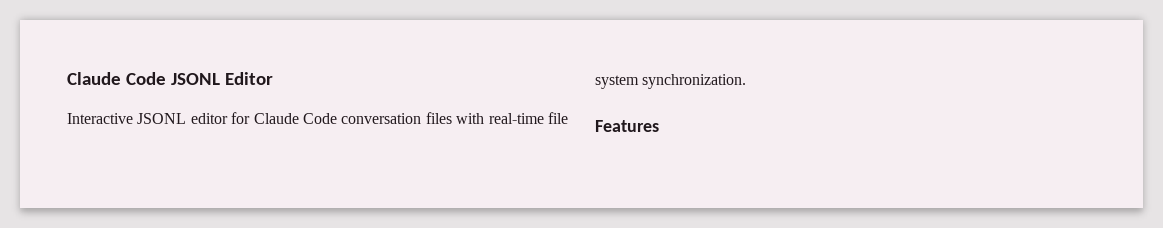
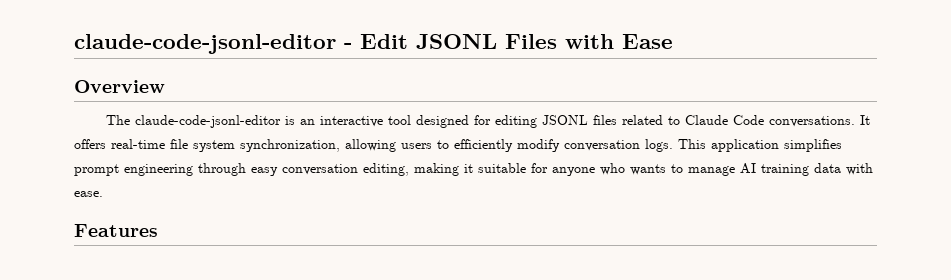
[67,72,273,85] [67,112,568,124] [595,74,747,89] Claude Code JSONL Editor // Interactive JSONL editor for Claude Code conversation files with real-time file system synchronization. -> [74,34,673,54] [74,80,165,93] [105,115,870,128] [74,139,842,152] [74,163,873,176] [74,191,103,197] claude-code-jsonl-editor - Edit JSONL Files with Ease // Overview // The claude-code-jsonl-editor is an interactive tool designed for editing JSONL files related to Claude Code conversations. It offers real-time file system synchronization, allowing users to efficiently modify conversation logs. This application simplifies prompt engineering through easy conversation editing, making it suitable for anyone who wants to manage AI training data with ease.

